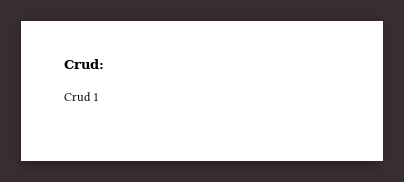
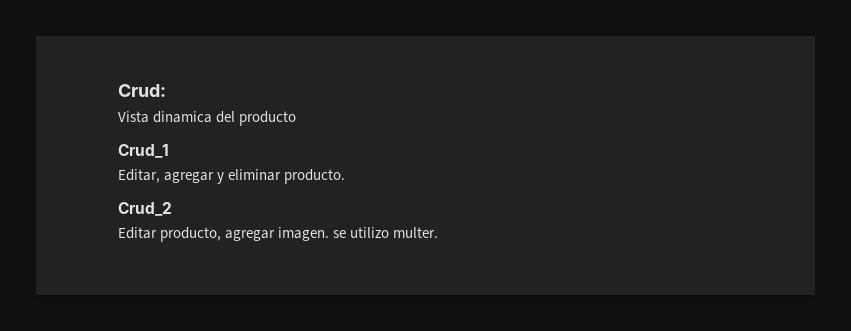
[64,92,100,102] Crud 1 -> [118,111,297,126] [118,144,169,158] [118,169,346,184] [118,202,172,216] [118,227,439,242] Vista dinamica del producto // Crud_1 // Editar, agregar y eliminar producto. // Crud_2 // Editar producto, agregar imagen. se utilizo multer.

